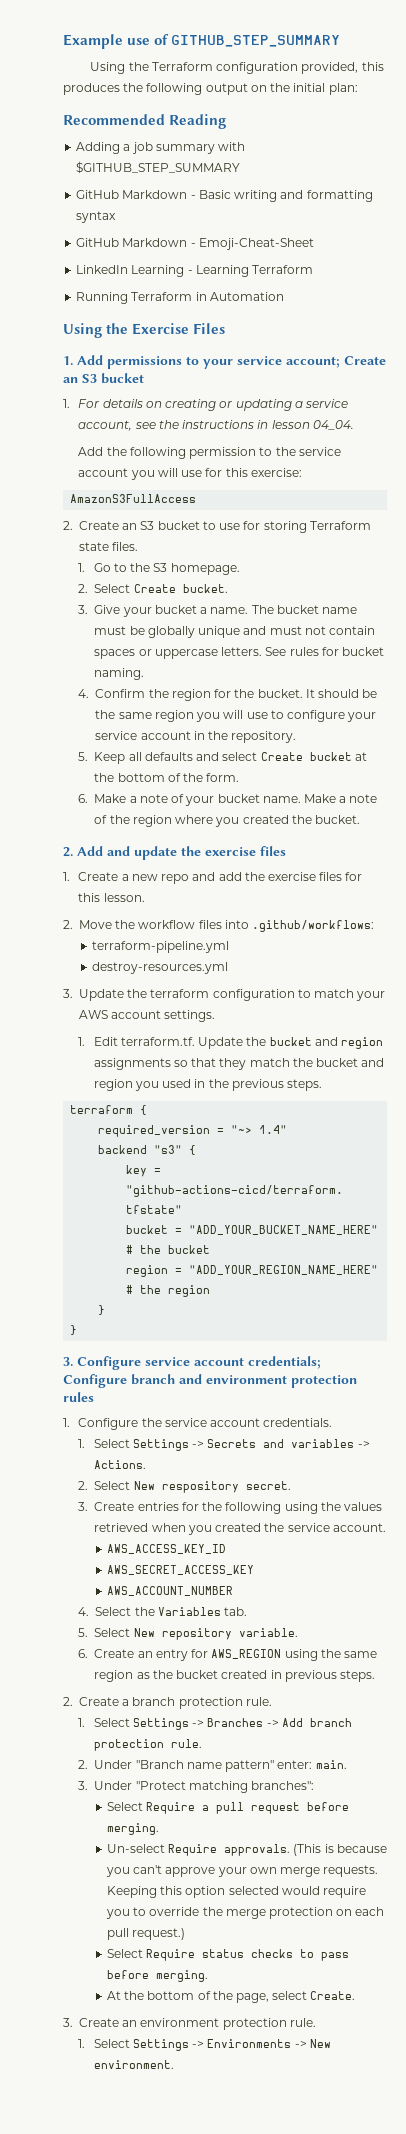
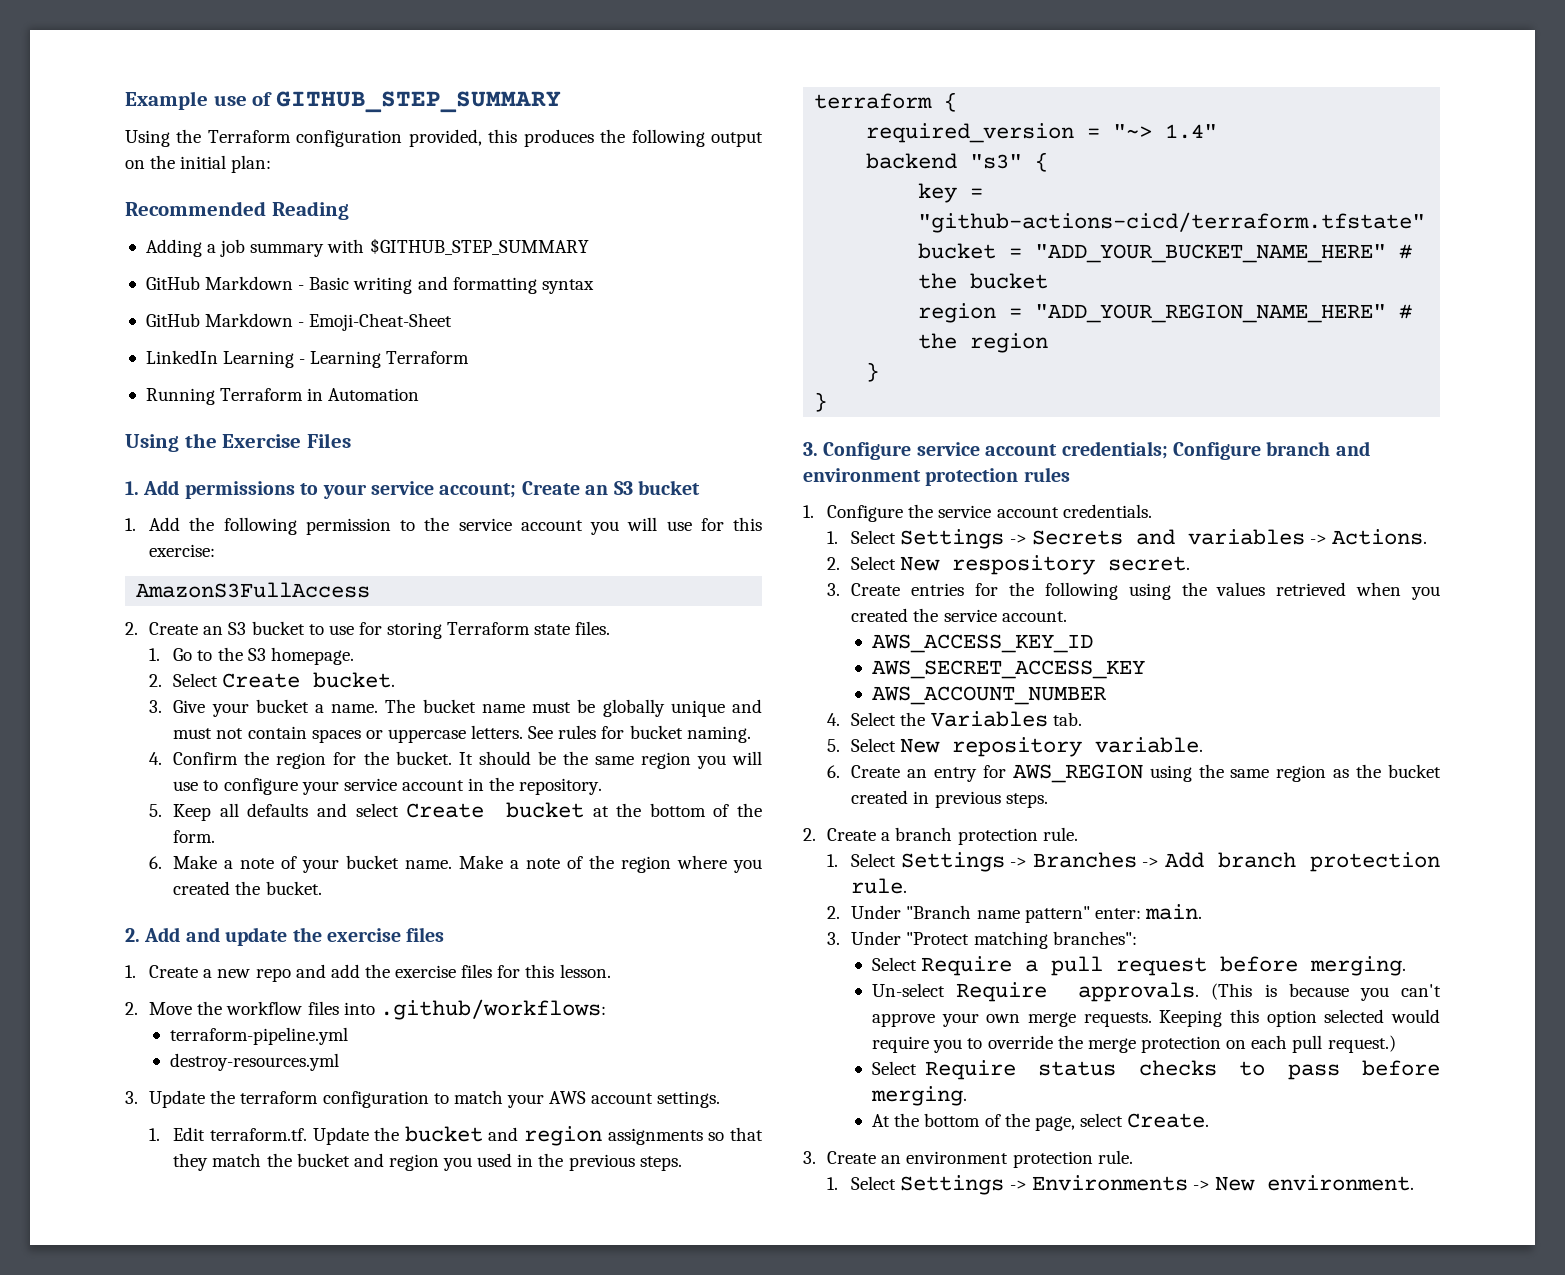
[78,399,348,411] [78,420,354,431] For details on creating or updating a service account, see the instructions in lesson 04_04. // -> (136, 524) none

